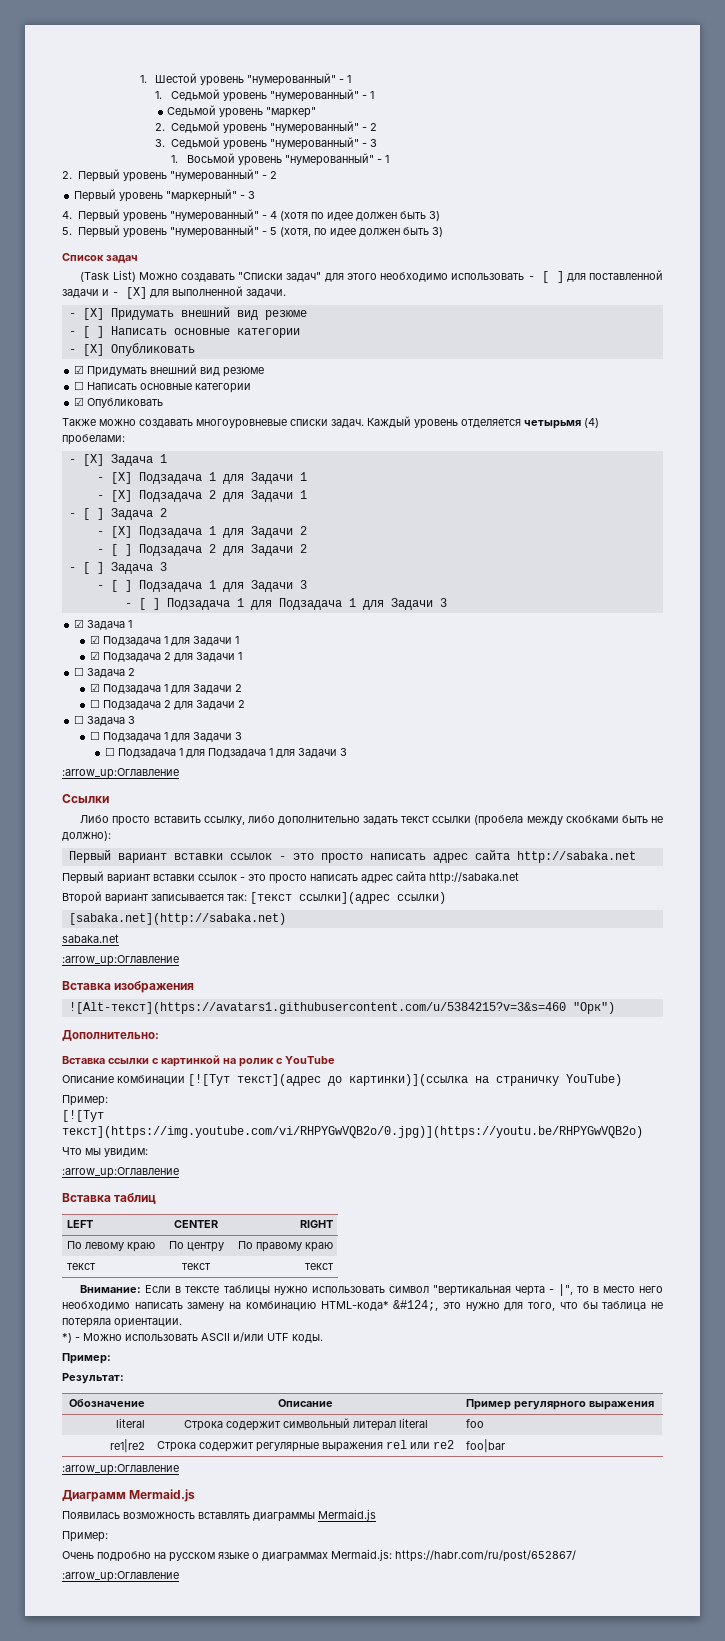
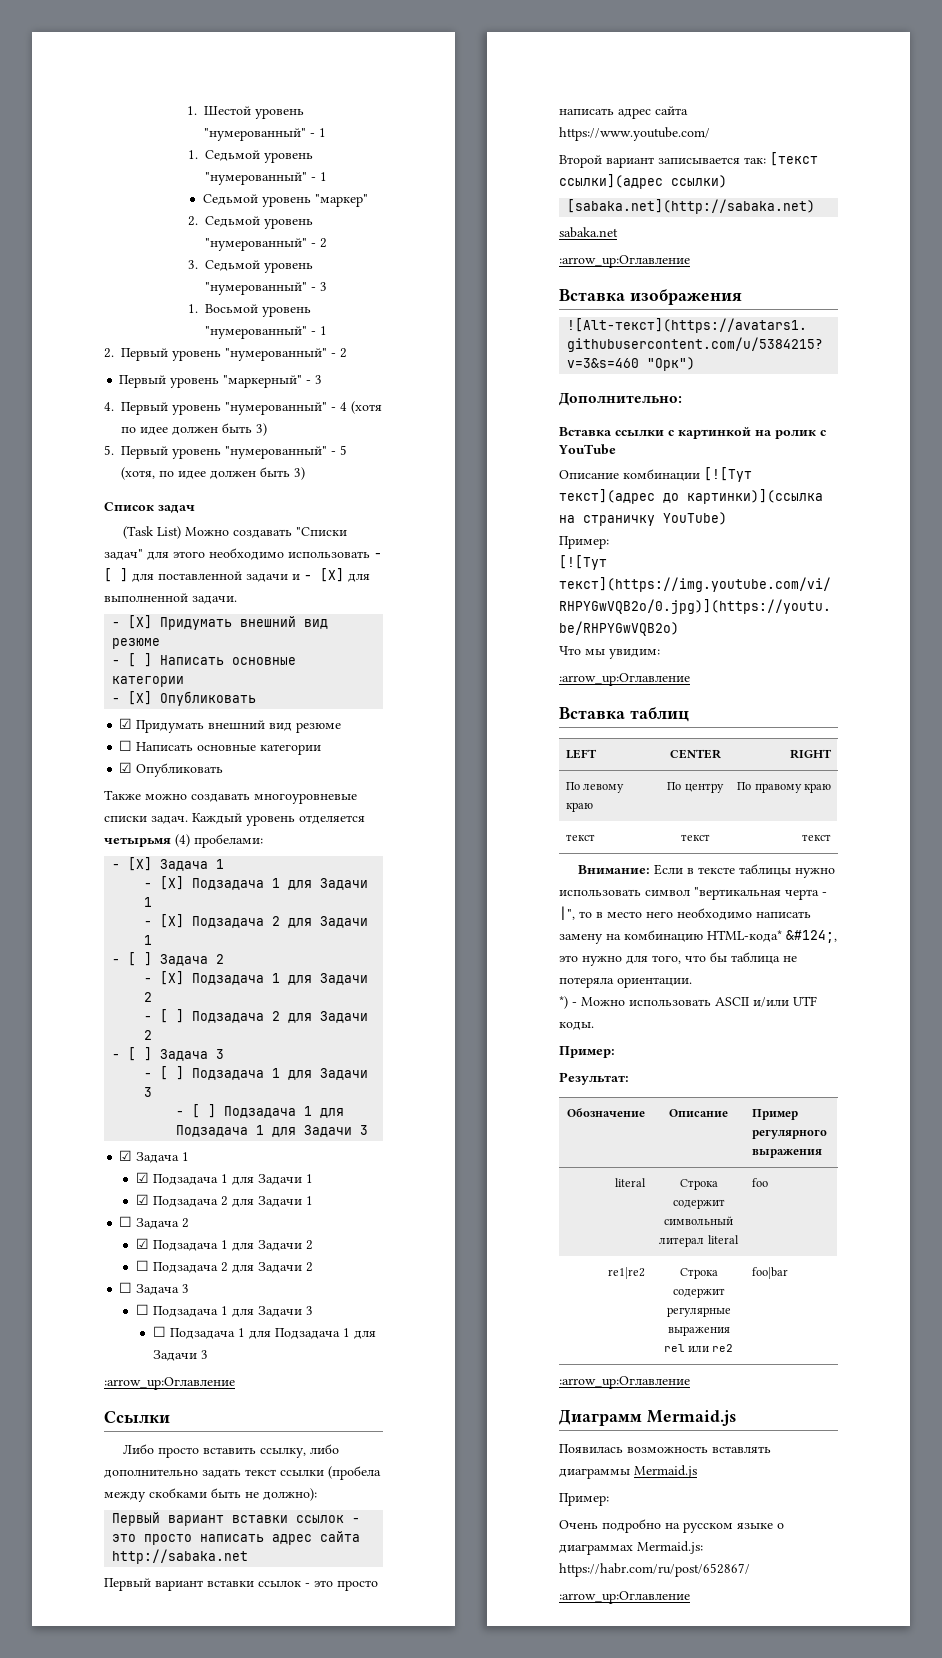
[429,872,519,884] http://sabaka.net -> [559,127,710,141] https://www.youtube.com/

